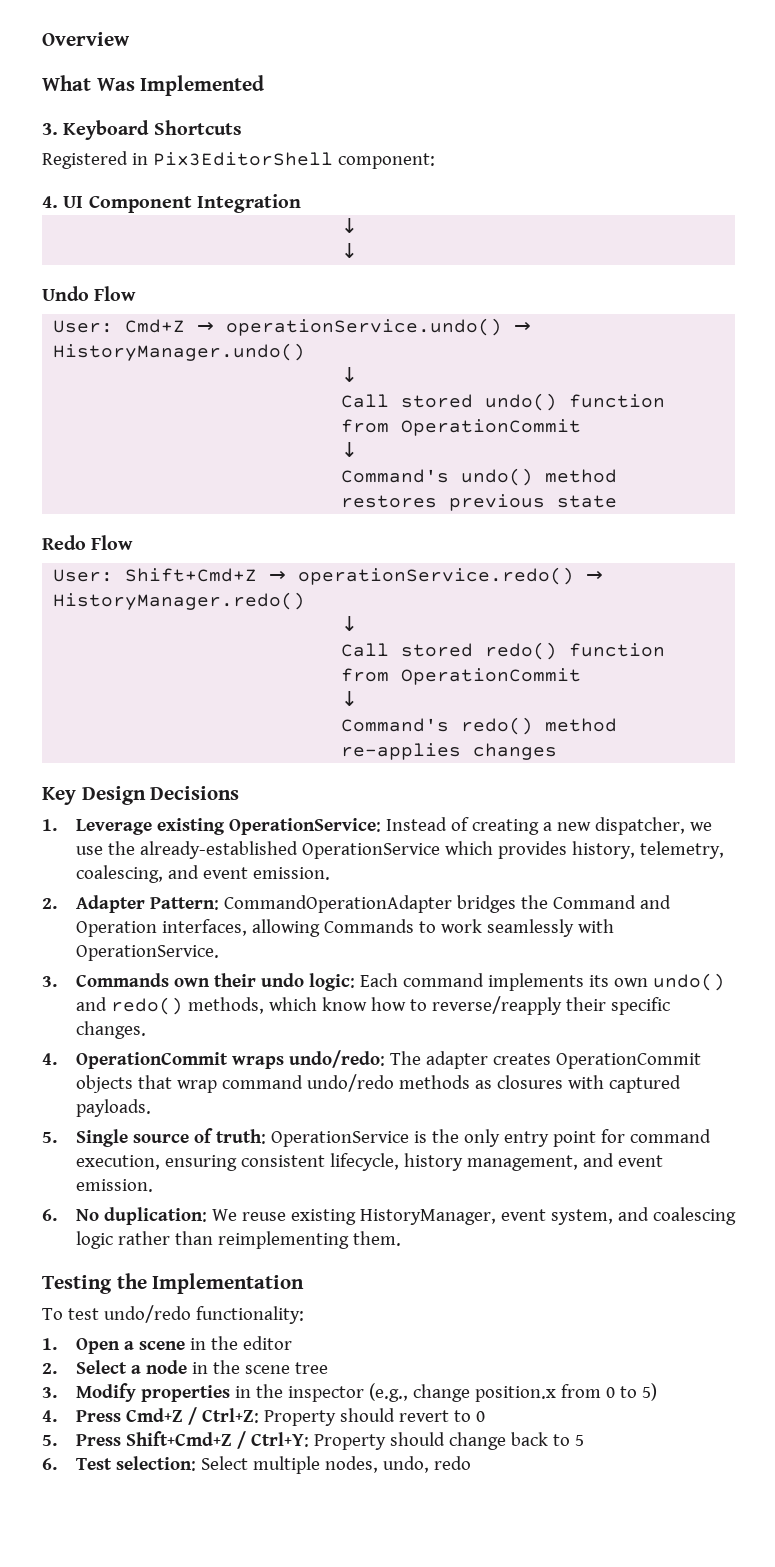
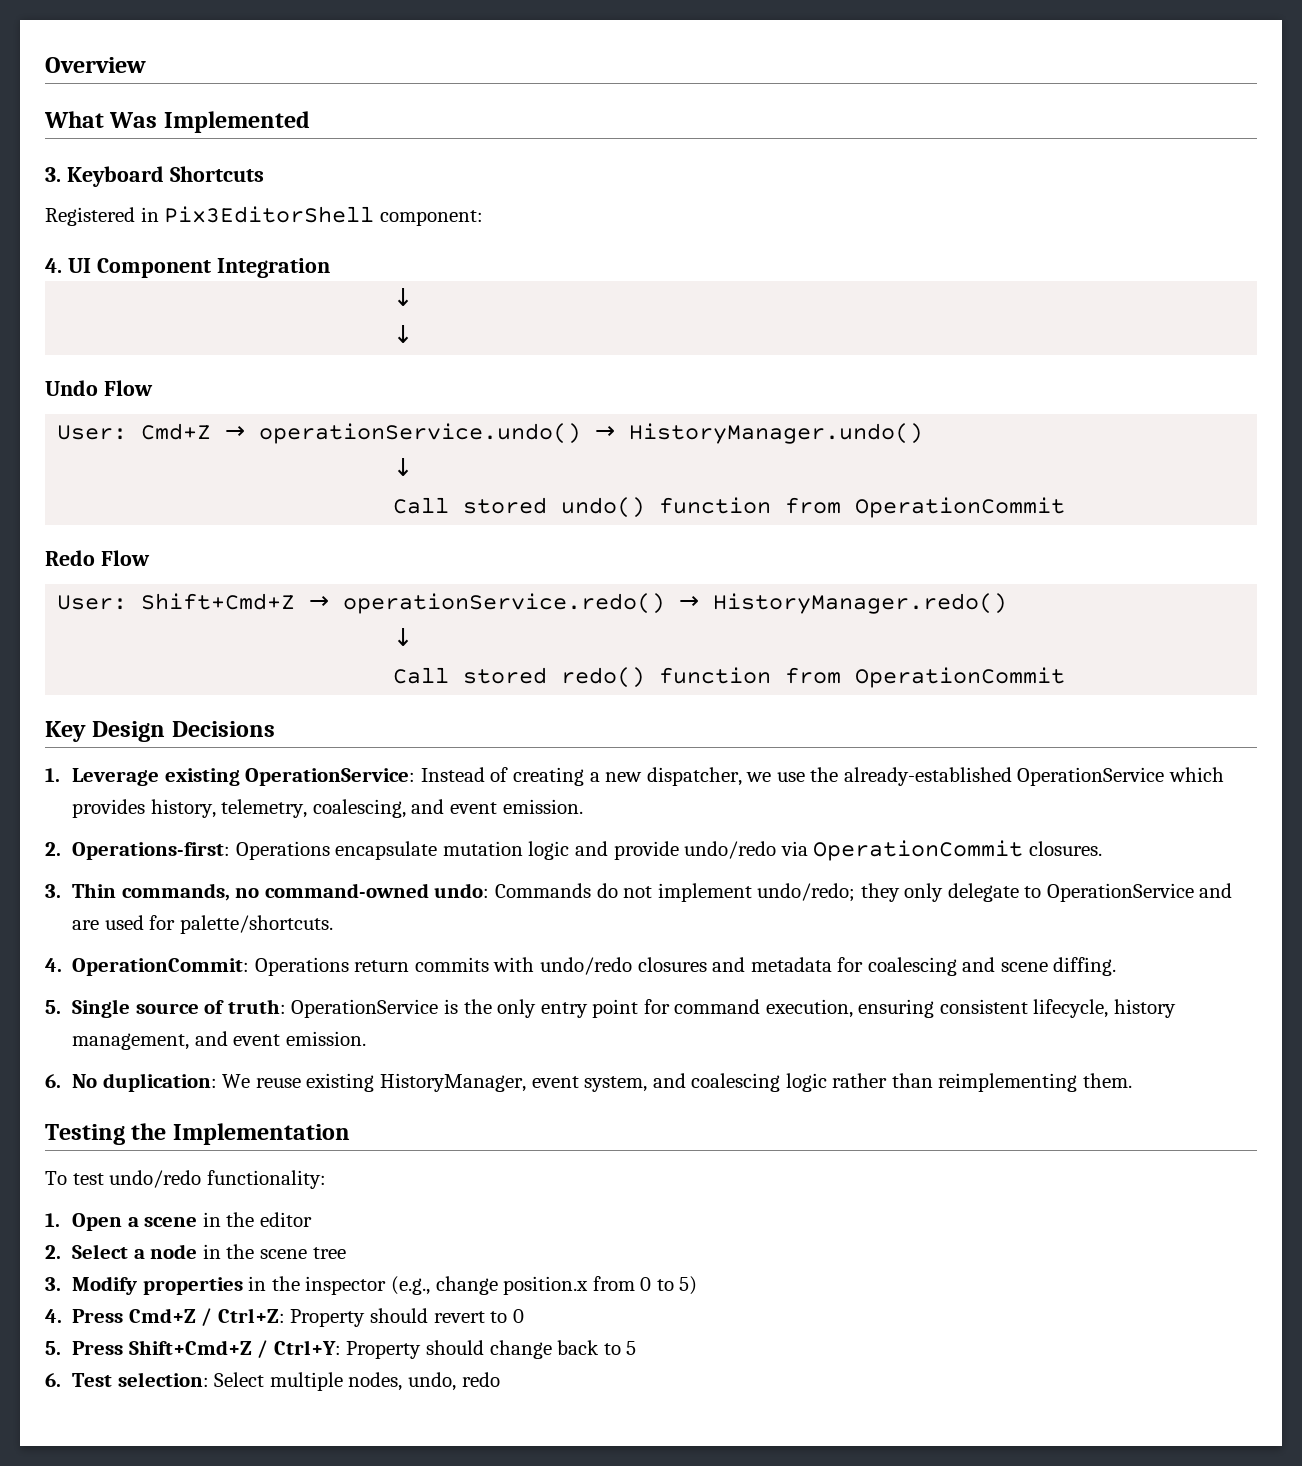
[341,442,359,457] [341,468,618,486] [341,494,618,511] // ↓ // Command's undo() method restores previous state -> (1066, 507) none
[341,691,359,706] [341,717,618,735] [341,743,558,760] // ↓ // Command's redo() method re-applies changes -> (1066, 677) none
[76,895,671,913] [76,919,614,937] [76,945,220,961] [42,973,725,991] [76,996,670,1015] [76,1021,147,1039] [42,1050,701,1069] [76,1074,681,1093] [76,1099,152,1117] Adapter Pattern: CommandOperationAdapter bridges the Command and Operation interfaces, allowing Commands to work seamlessly with OperationService. // 3. Commands own their undo logic: Each command implements its own undo() and redo() methods, which know how to reverse/reapply their specific changes. // 4. OperationCommit wraps undo/redo: The adapter creates OperationCommit objects that wrap command undo/redo methods as closures with captured payloads. -> [72,840,1102,861] [45,883,1233,902] [72,915,333,934] [45,957,1117,976] Operations-first: Operations encapsulate mutation logic and provide undo/redo via OperationCommit closures. // 3. Thin commands, no command-owned undo: Commands do not implement undo/redo; they only delegate to OperationService and are used for palette/shortcuts. // 4. OperationCommit: Operations return commits with undo/redo closures and metadata for coalescing and scene diffing.

